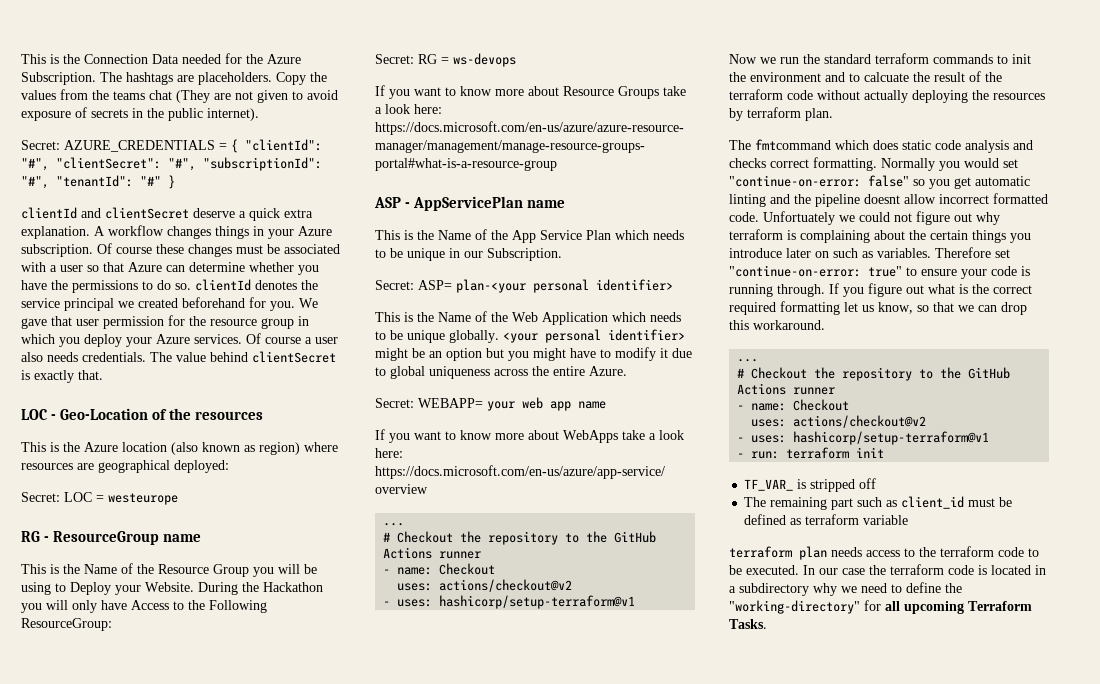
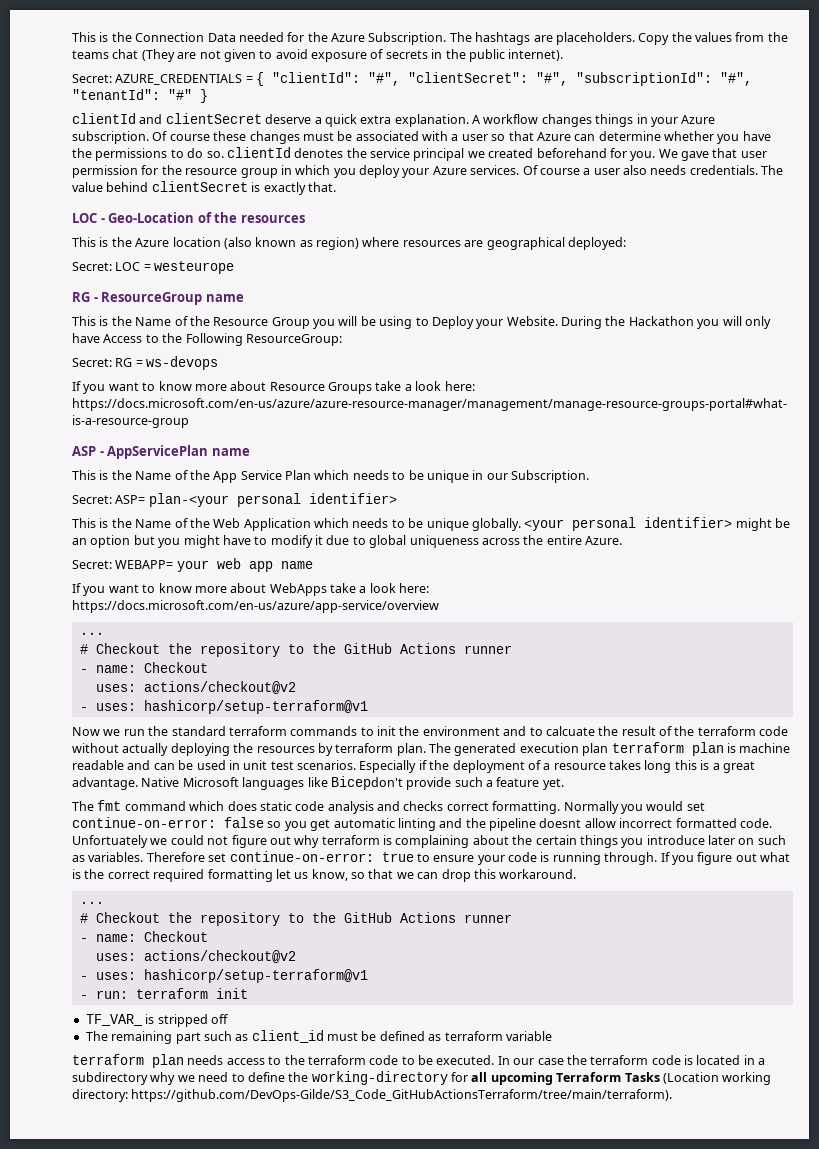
[729,139,831,150] // The fmtcommand -> [429,742,791,756] [72,760,755,773] [72,776,564,790] [72,800,186,811] The generated execution plan terraform plan is machine readable and can be used in unit test scenarios. Especially if the deployment of a resource takes long this is a great advantage. Native Microsoft languages like Bicepdon't provide such a feature yet. // The fmt command
[729,175,909,187] "continue-on-error: false" -> [72,817,264,828] continue-on-error: false
[729,265,902,277] "continue-on-error: true" -> [229,851,414,862] continue-on-error: true
[729,600,860,614] "working-directory" -> [311,1071,448,1085] working-directory
[729,619,767,629] Tasks. -> [624,1072,772,1085] [72,1089,673,1102] Tasks (Location working directory: https://github.com/DevOps-Gilde/S3_Code_GitHubActionsTerraform/tree/main/terraform).

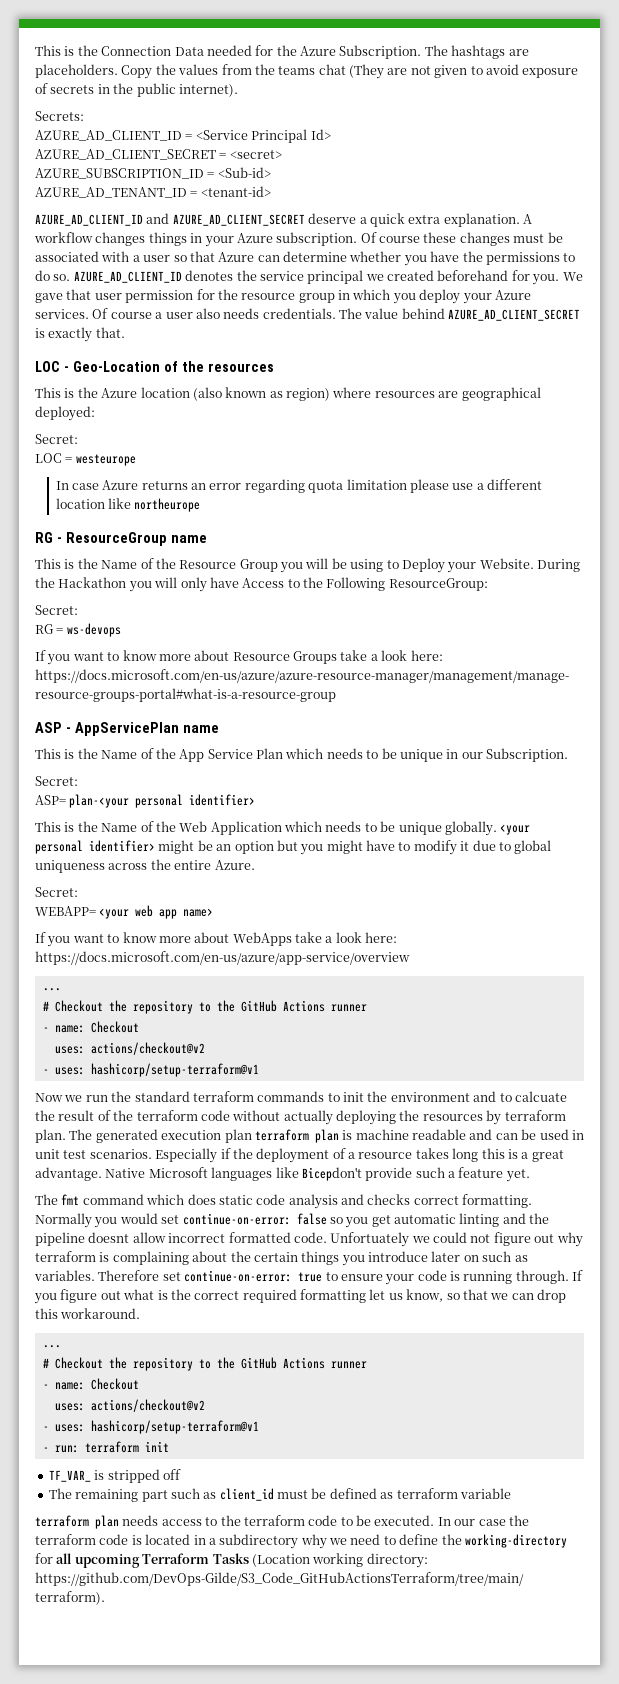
[72,72,753,86] [72,89,208,103] [72,113,262,124] Secret: AZURE_CREDENTIALS = { "clientId": "#", "clientSecret": "#", "subscriptionId": "#", "tenantId": "#" } // clientId and clientSecret -> [35,111,84,121] [35,129,331,143] [35,149,282,160] [35,167,271,179] [35,186,271,198] [35,213,305,226] Secrets: // AZURE_AD_CLIENT_ID = <Service Principal Id> // AZURE_AD_CLIENT_SECRET = <secret> // AZURE_SUBSCRIPTION_ID = <Sub-id> // AZURE_AD_TENANT_ID = <tenant-id> // AZURE_AD_CLIENT_ID and AZURE_AD_CLIENT_SECRET
[226,147,291,158] clientId -> [73,271,182,283] AZURE_AD_CLIENT_ID
[151,181,248,192] clientSecret -> [448,309,581,321] AZURE_AD_CLIENT_SECRET
(112, 266) none -> (78, 439) //
(235, 267) none -> [55,479,543,493] [55,498,201,512] // In case Azure returns an error regarding quota limitation please use a different location like northeurope
(112, 362) none -> (78, 610) //
(112, 499) none -> (78, 781) //
[115,560,209,572] WEBAPP= your -> [35,906,130,919] // WEBAPP= <your
[280,561,313,569] name -> [183,908,214,917] name>

